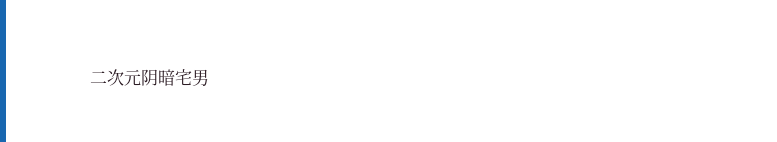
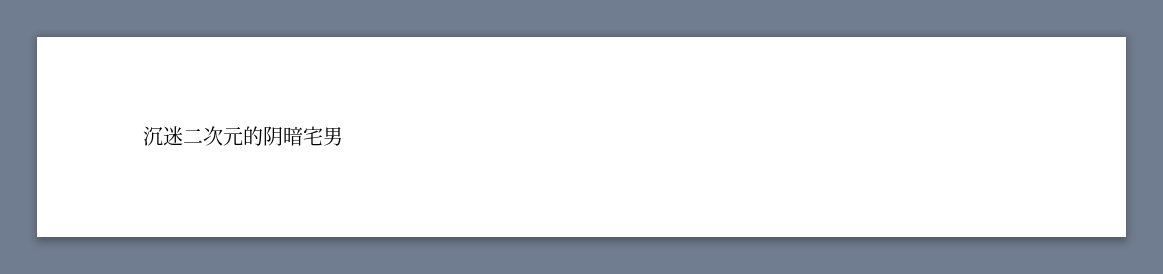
[90,69,141,86] 二次元 -> [143,126,263,146] 沉迷二次元的

